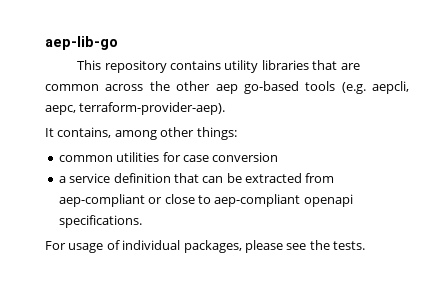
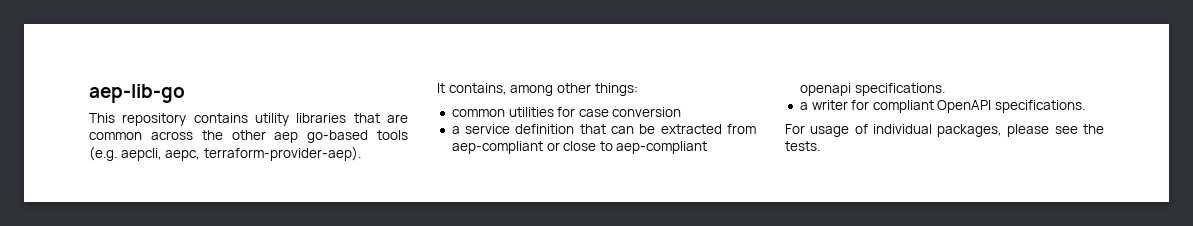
(142, 221) none -> [799,100,1086,113] // a writer for compliant OpenAPI specifications.

